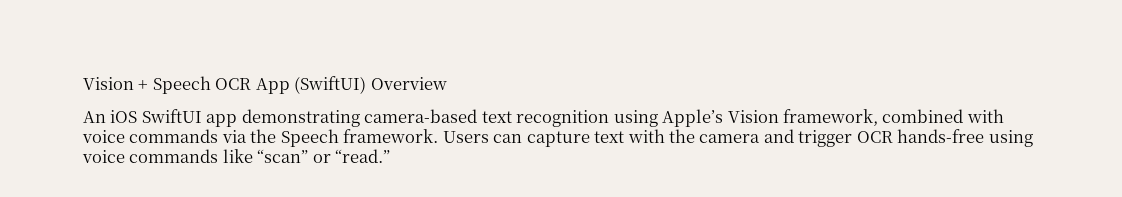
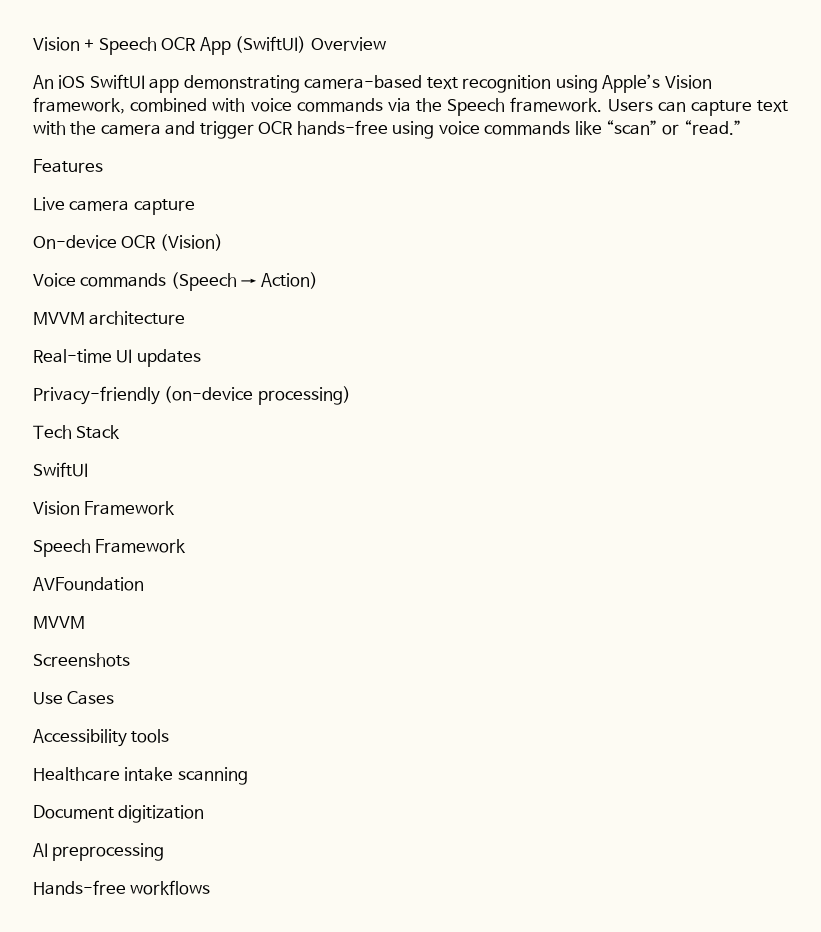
(391, 156) none -> [33,159,103,173] [33,197,195,215] [33,234,223,251] [33,272,318,291] [33,311,186,325] [33,349,201,367] [33,386,351,405] [33,425,121,439] [33,462,88,477] [33,501,176,515] [33,539,187,557] [33,577,144,591] [33,616,85,629] [33,653,130,667] [33,691,115,705] [33,729,170,747] [33,767,248,785] [33,805,205,823] [33,843,165,861] [33,880,211,895] // Features // Live camera capture // On-device OCR (Vision) // Voice commands (Speech → Action) // MVVM architecture // Real-time UI updates // Privacy-friendly (on-device processing) // Tech Stack // SwiftUI // Vision Framework // Speech Framework // AVFoundation // MVVM // Screenshots // Use Cases // Accessibility tools // Healthcare intake scanning // Document digitization // AI preprocessing // Hands-free workflows

